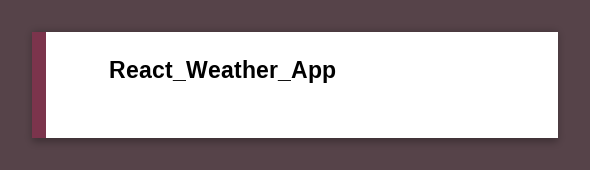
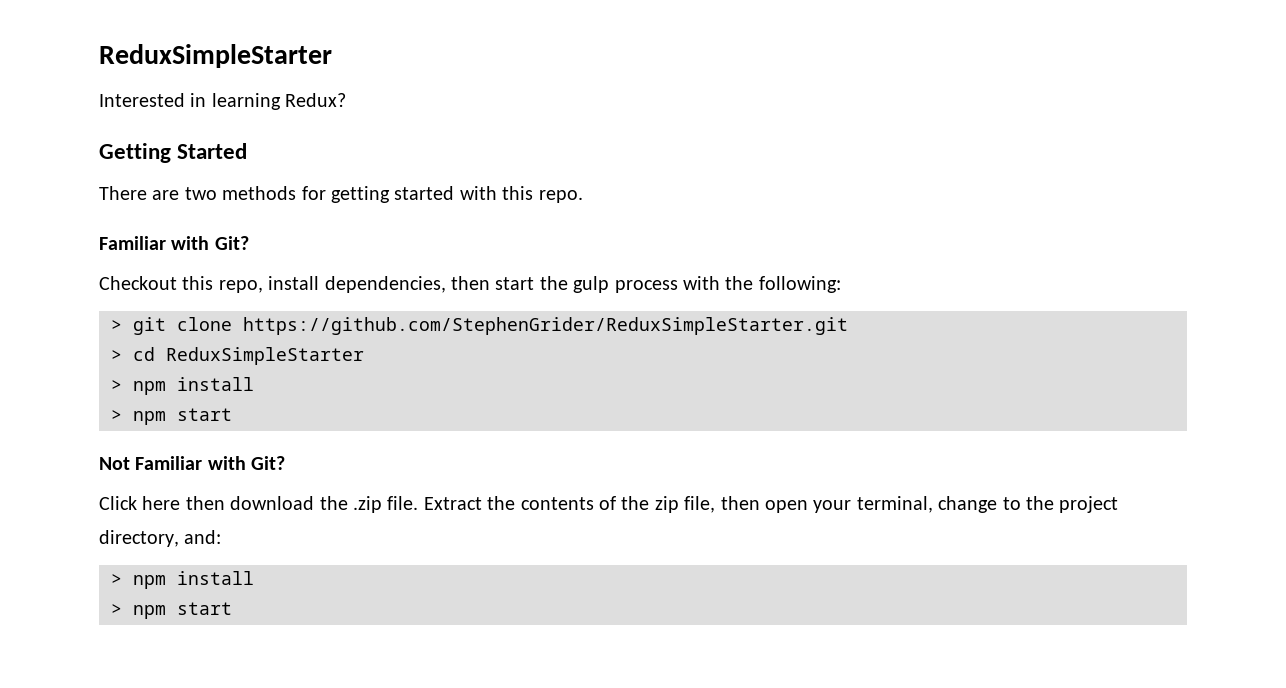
[109,60,336,83] React_Weather_App -> [99,44,332,68] [99,93,347,110] [99,143,248,163] [99,186,583,203] [99,236,249,250] [99,276,841,293] [111,317,848,335] [111,347,364,365] [111,377,254,395] [111,408,232,425] [99,456,286,470] [99,496,1119,513] [99,530,222,547] [111,571,254,589] [111,602,232,619] ReduxSimpleStarter // Interested in learning Redux? // Getting Started // There are two methods for getting started with this repo. // Familiar with Git? // Checkout this repo, install dependencies, then start the gulp process with the following: // > git clone https://github.com/StephenGrider/ReduxSimpleStarter.git // > cd ReduxSimpleStarter // > npm install // > npm start // Not Familiar with Git? // Click here then download the .zip file. Extract the contents of the zip file, then open your terminal, change to the project directory, and: // > npm install // > npm start

